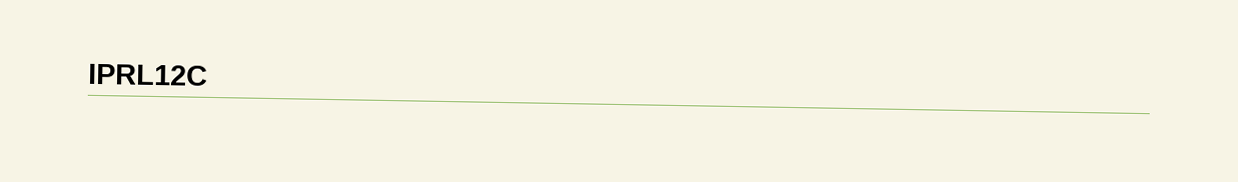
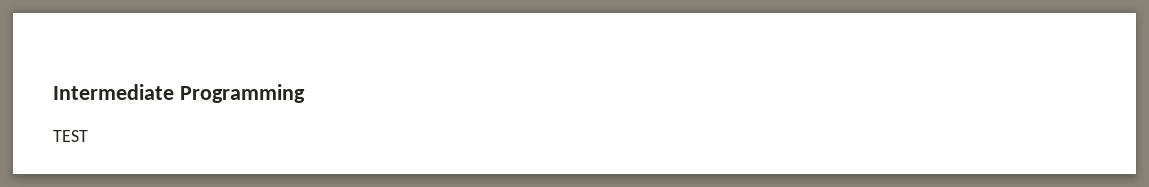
[88,63,208,86] IPRL12C -> [53,84,305,103] [53,130,88,142] Intermediate Programming // TEST

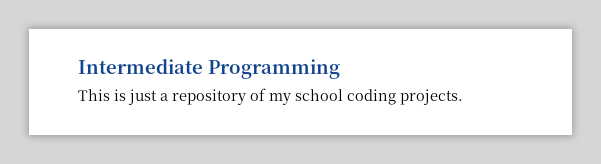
[53,130,88,142] TEST -> [78,88,463,105] This is just a repository of my school coding projects.

